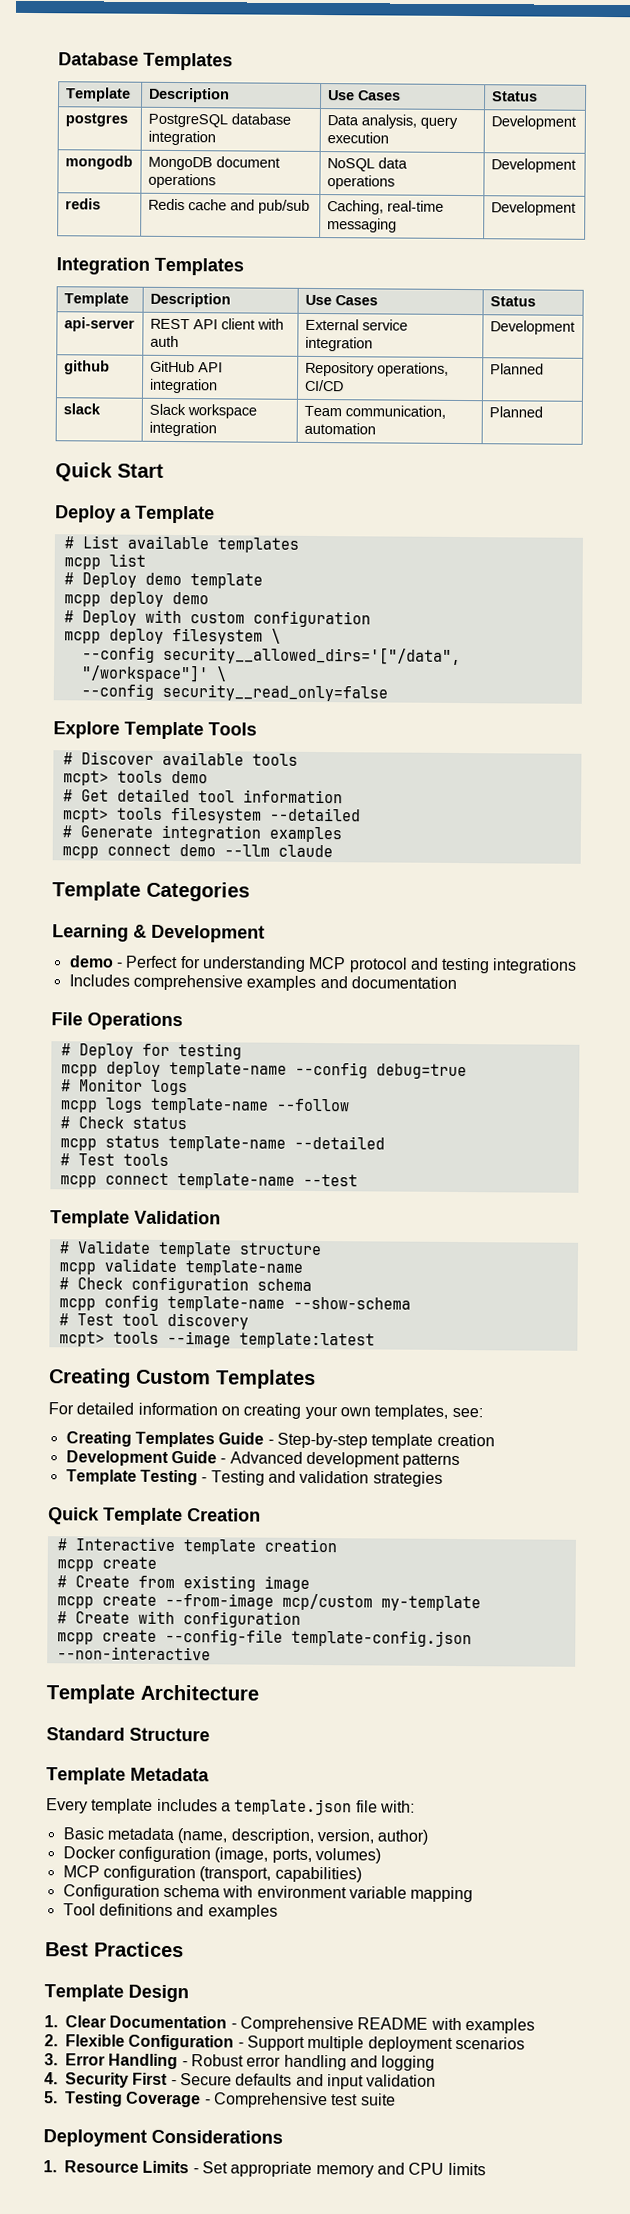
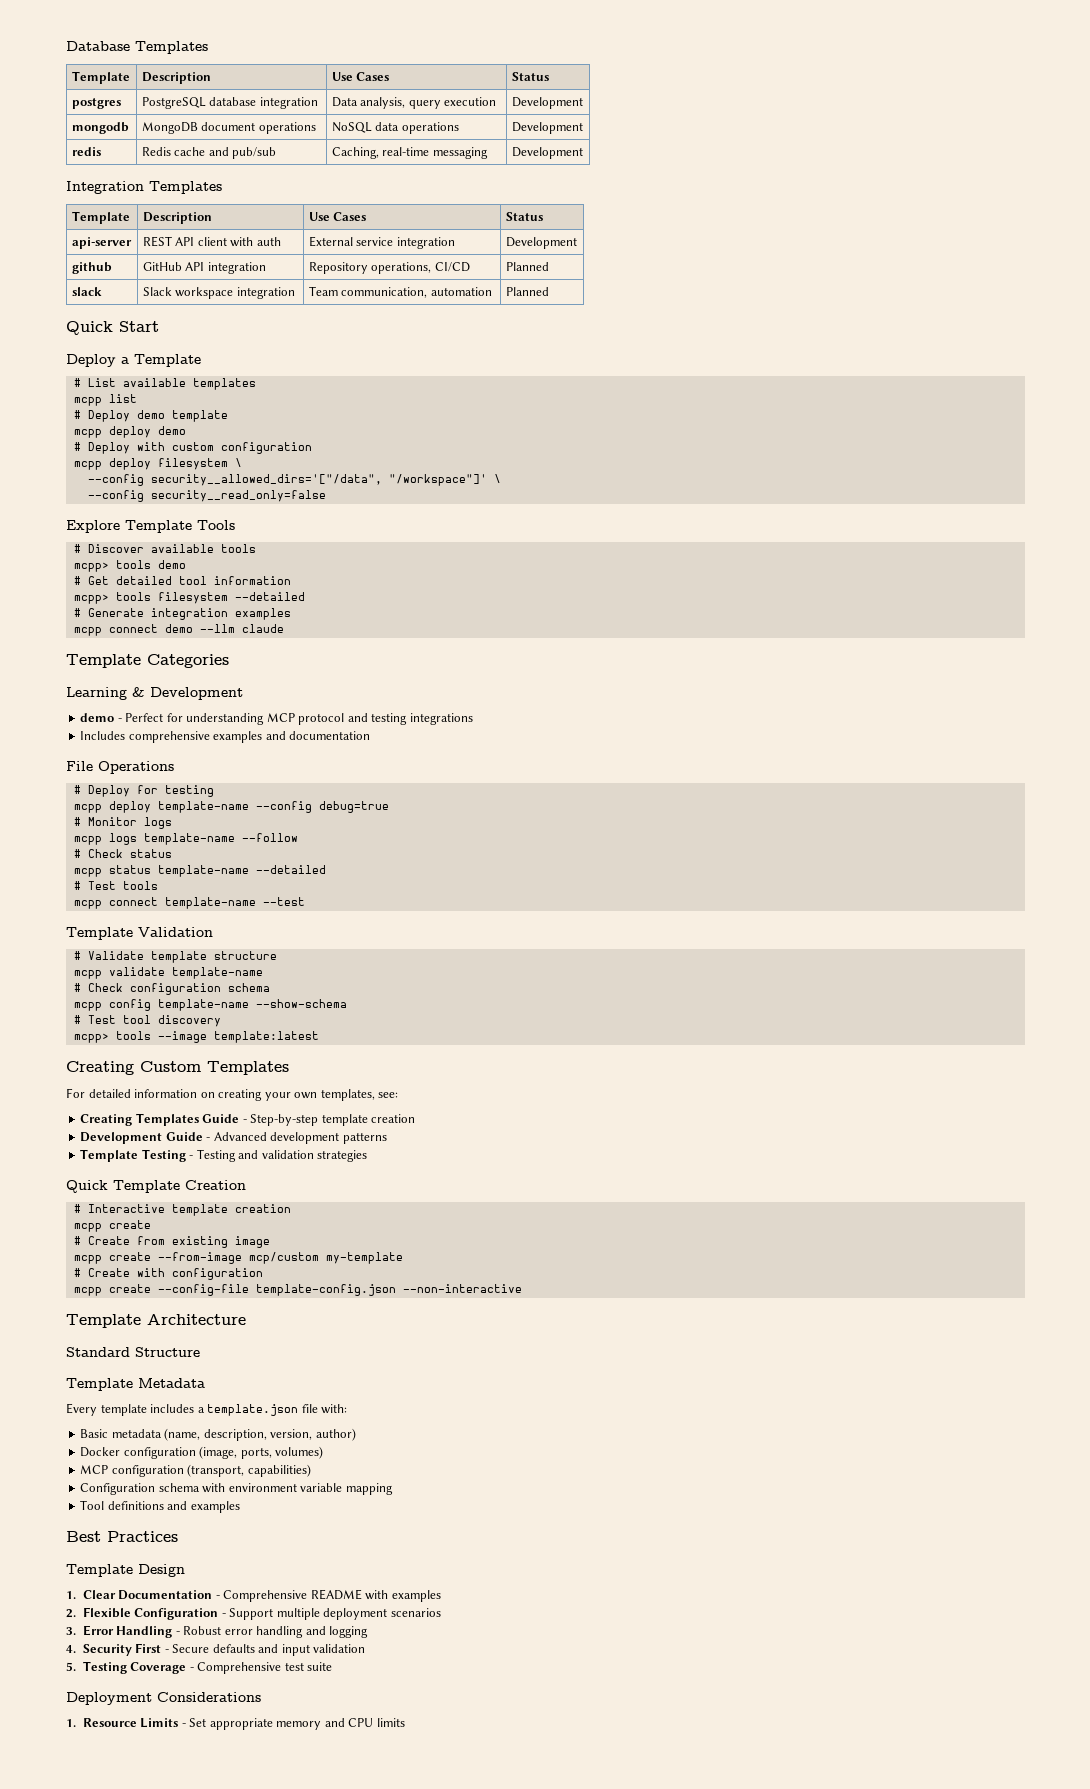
[62,770,109,786] mcpt> -> [73,562,109,572] mcpp>
[61,807,109,823] mcpt> -> [73,594,109,604] mcpp>
[58,1331,105,1347] mcpt> -> [73,1033,109,1043] mcpp>

